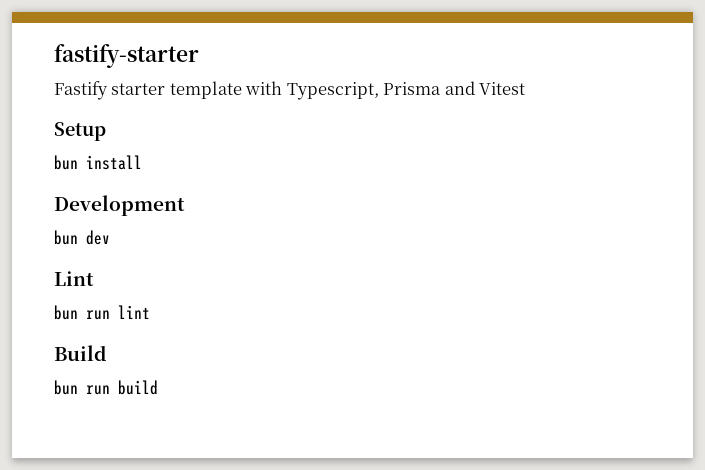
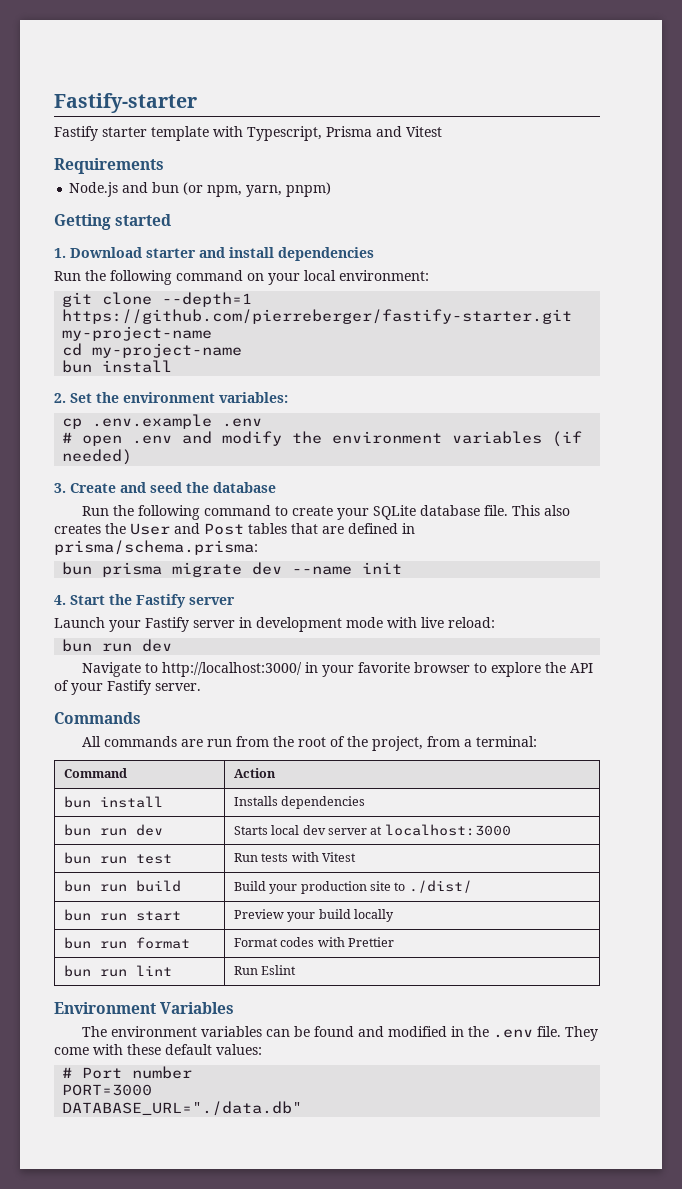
[54,44,199,68] fastify-starter -> [54,93,197,113] Fastify-starter
[54,122,106,141] [54,155,142,170] [54,195,185,216] [54,230,110,245] [54,271,94,286] [54,305,150,320] [54,345,107,361] [54,380,158,395] Setup // bun install // Development // bun dev // Lint // bun run lint // Build // bun run build -> [54,158,164,174] [69,182,332,197] [54,214,172,230] [54,247,374,261] [54,270,429,285] [62,292,253,307] [62,309,573,324] [62,326,213,341] [62,343,243,358] [62,360,173,373] [54,392,288,403] [62,414,263,429] [62,431,583,447] [62,449,133,465] [54,482,276,493] [81,505,570,520] [54,523,415,535] [54,540,258,555] [62,562,403,577] [54,594,235,608] [54,617,495,632] [62,639,173,652] [81,662,593,677] [54,680,201,695] [54,712,141,724] [81,736,537,751] [63,768,127,778] [233,768,276,778] [63,796,163,808] [233,796,366,809] [63,824,163,836] [233,824,511,836] [63,852,172,864] [233,852,357,862] [63,880,181,892] [233,880,472,894] [63,909,181,921] [233,909,395,922] [63,937,190,949] [233,937,395,947] [63,965,172,977] [233,965,297,975] [54,1002,235,1014] [81,1026,598,1041] [54,1044,262,1055] [62,1066,193,1079] [62,1084,153,1096] [62,1101,303,1116] Requirements // Node.js and bun (or npm, yarn, pnpm) // Getting started // 1. Download starter and install dependencies // Run the following command on your local environment: // git clone --depth=1 https://github.com/pierreberger/fastify-starter.git my-project-name // cd my-project-name // bun install // 2. Set the environment variables: // cp .env.example .env // # open .env and modify the environment variables (if needed) // 3. Create and seed the database // Run the following command to create your SQLite database file. This also creates the User and Post tables that are defined in prisma/schema.prisma: // bun prisma migrate dev --name init // 4. Start the Fastify server // Launch your Fastify server in development mode with live reload: // bun run dev // Navigate to http://localhost:3000/ in your favorite browser to explore the API of your Fastify server. // Commands // All commands are run from the root of the project, from a terminal: // Command | Action // bun install | Installs dependencies // bun run dev | Starts local dev server at localhost:3000 // bun run test | Run tests with Vitest // bun run build | Build your production site to ./dist/ // bun run start | Preview your build locally // bun run format | Format codes with Prettier // bun run lint | Run Eslint // Environment Variables // The environment variables can be found and modified in the .env file. They come with these default values: // # Port number // PORT=3000 // DATABASE_URL="./data.db"

